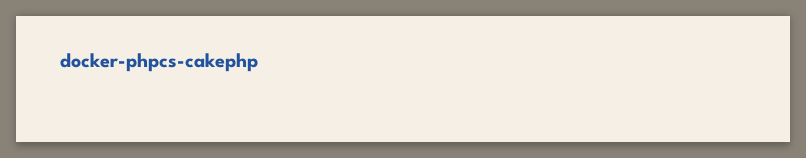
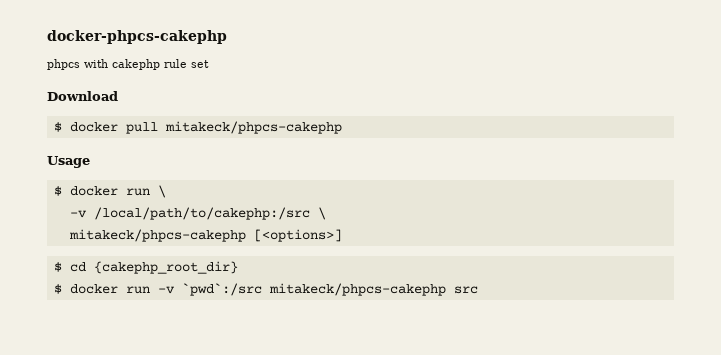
(258, 62) none -> [47,59,209,70] [47,91,118,101] [53,121,342,134] [47,156,90,168] [53,185,166,198] [69,207,326,220] [68,229,342,242] [53,261,238,274] [53,283,478,296] // phpcs with cakephp rule set // Download // $ docker pull mitakeck/phpcs-cakephp // Usage // $ docker run \ // -v /local/path/to/cakephp:/src \ // mitakeck/phpcs-cakephp [<options>] // $ cd {cakephp_root_dir} // $ docker run -v `pwd`:/src mitakeck/phpcs-cakephp src

